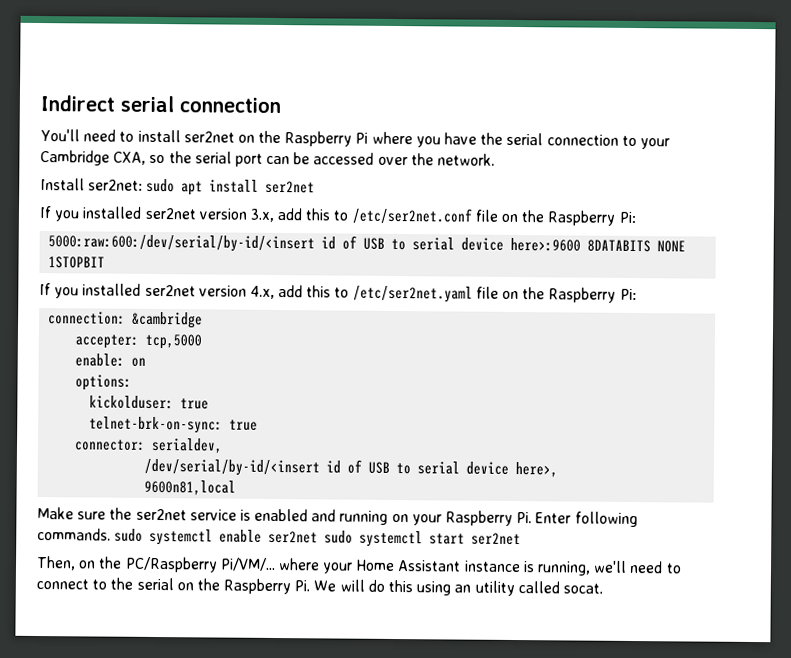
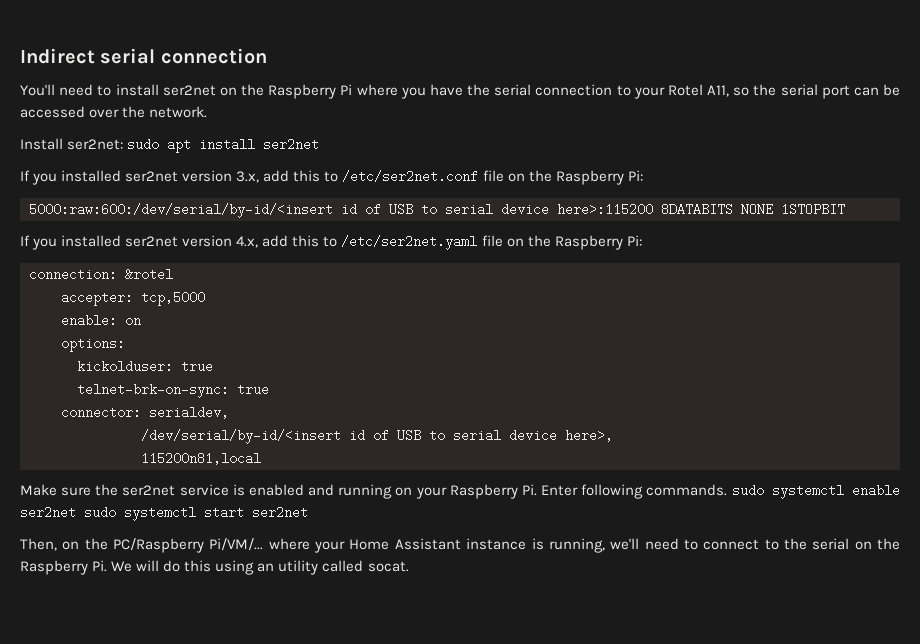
[40,150,147,166] Cambridge CXA, -> [667,84,729,97] Rotel A11,
[510,237,582,252] here>:9600 -> [557,203,653,216] here>:115200
[132,311,204,329] &cambridge -> [125,268,173,281] &rotel
[144,479,237,496] 9600n81,local -> [141,452,261,465] 115200n81,local

